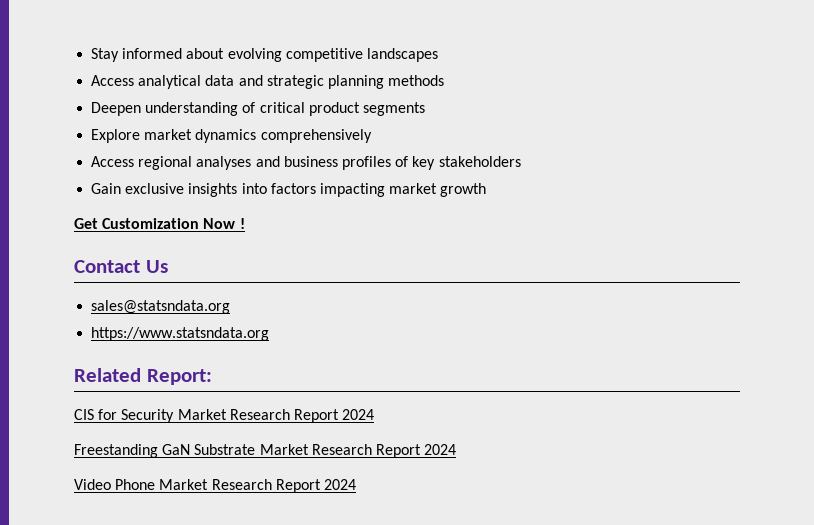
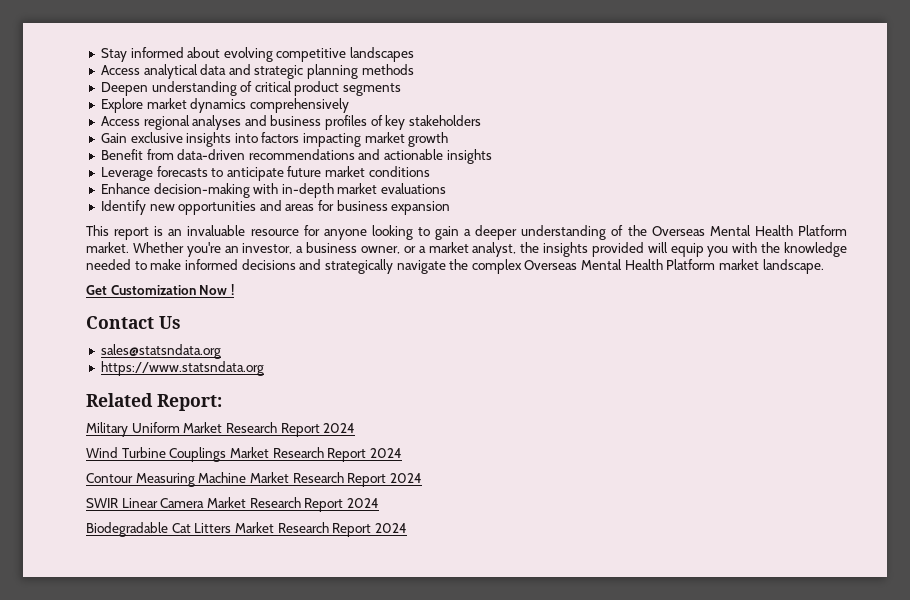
(487, 190) none -> [100,149,492,164] [100,166,430,181] [100,183,447,198] [100,200,451,215] [86,225,847,240] [86,242,848,257] [86,259,824,274] // Benefit from data-driven recommendations and actionable insights // Leverage forecasts to anticipate future market conditions // Enhance decision-making with in-depth market evaluations // Identify new opportunities and areas for business expansion // This report is an invaluable resource for anyone looking to gain a deeper understanding of the Overseas Mental Health Platform market. Whether you're an investor, a business owner, or a market analyst, the insights provided will equip you with the knowledge needed to make informed decisions and strategically navigate the complex Overseas Mental Health Platform market landscape.
[74,409,375,423] [74,444,457,458] [74,479,356,493] CIS for Security Market Research Report 2024 // Freestanding GaN Substrate Market Research Report 2024 // Video Phone Market Research Report 2024 -> [86,422,356,437] [86,447,402,462] [86,472,422,487] [86,497,379,512] [86,522,407,537] Military Uniform Market Research Report 2024 // Wind Turbine Couplings Market Research Report 2024 // Contour Measuring Machine Market Research Report 2024 // SWIR Linear Camera Market Research Report 2024 // Biodegradable Cat Litters Market Research Report 2024

